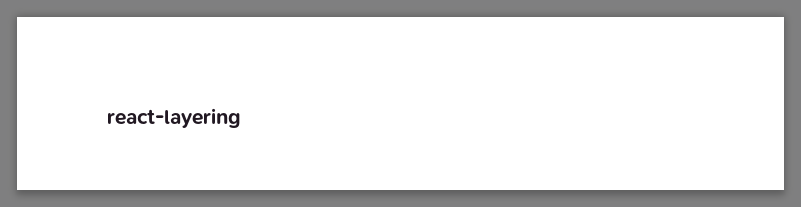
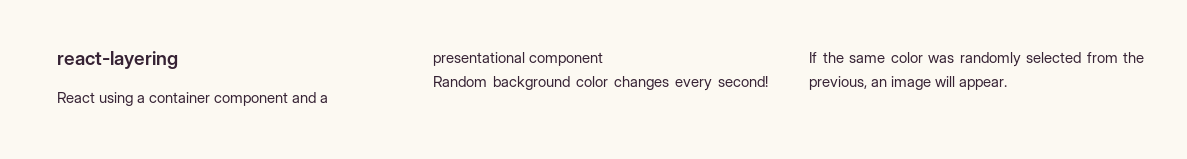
(241, 118) none -> [57,92,329,106] [433,52,604,66] [433,76,768,91] [809,52,1144,67] [809,76,1008,90] // React using a container component and a presentational component // Random background color changes every second! If the same color was randomly selected from the previous, an image will appear.

